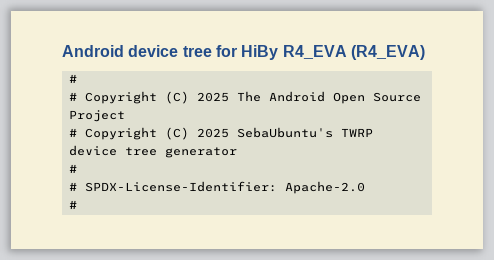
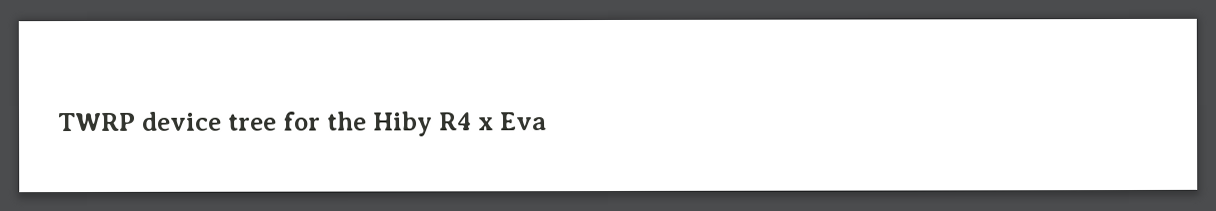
[62,45,124,57] Android -> [58,112,136,132] TWRP
[241,45,425,60] [68,74,77,83] [68,91,421,104] [68,110,125,122] [68,127,373,140] [68,145,237,158] [68,164,77,173] [68,181,365,194] [68,200,77,209] HiBy R4_EVA (R4_EVA) // # // # Copyright (C) 2025 The Android Open Source Project // # Copyright (C) 2025 SebaUbuntu's TWRP device tree generator // # // # SPDX-License-Identifier: Apache-2.0 // # -> [327,111,548,137] the Hiby R4 x Eva

